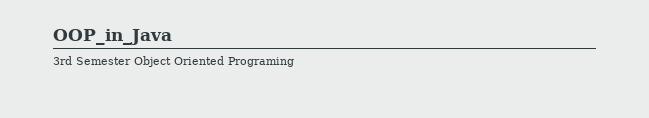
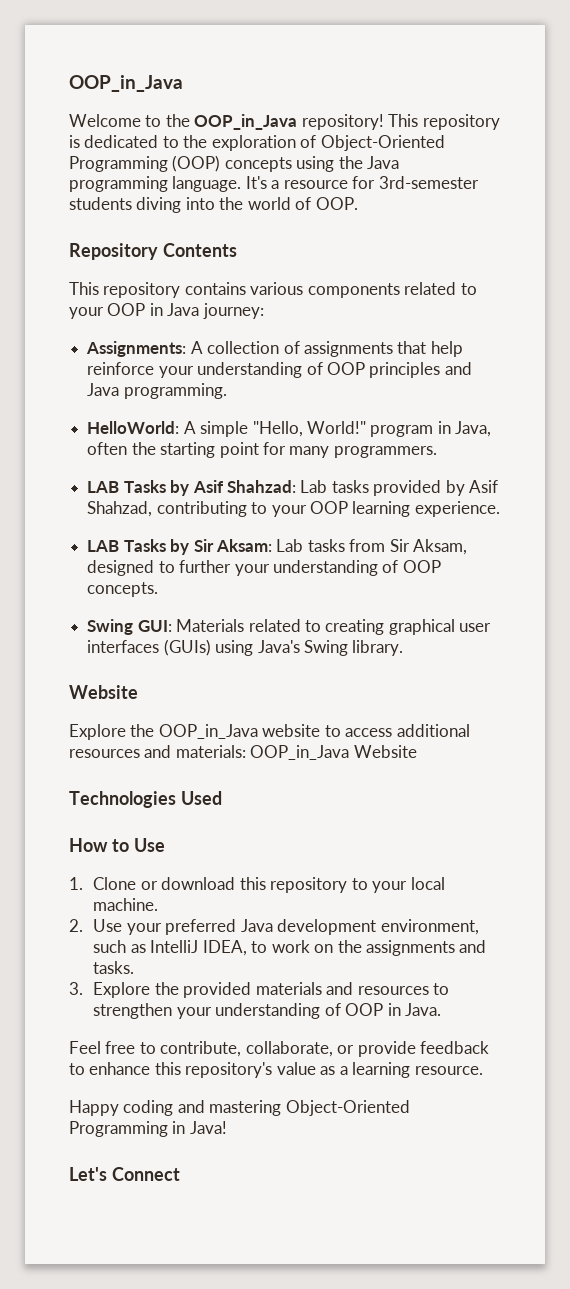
[53,56,294,67] 3rd Semester Object Oriented Programing -> [69,114,500,130] [69,135,445,151] [69,155,400,172] [69,176,479,192] [69,197,358,213] [69,243,237,260] [69,282,477,298] [69,303,264,319] [86,341,463,357] [87,362,472,378] [87,383,227,399] [87,421,492,437] [87,442,437,458] [87,480,499,496] [87,501,500,517] [87,539,468,555] [87,560,441,576] [87,582,159,597] [87,619,492,635] [87,639,404,656] [69,685,138,699] [69,724,470,740] [69,745,417,760] [69,791,222,808] [69,838,165,852] [69,877,445,893] [93,898,159,911] [69,919,479,935] [93,940,487,956] [93,961,135,974] [69,982,450,998] [93,1003,442,1019] [69,1041,490,1057] [69,1062,483,1078] [69,1100,410,1116] [69,1121,227,1137] [69,1167,180,1181] Welcome to the OOP_in_Java repository! This repository is dedicated to the exploration of Object-Oriented Programming (OOP) concepts using the Java programming language. It's a resource for 3rd-semester students diving into the world of OOP. // Repository Contents // This repository contains various components related to your OOP in Java journey: // Assignments: A collection of assignments that help reinforce your understanding of OOP principles and Java programming. // HelloWorld: A simple "Hello, World!" program in Java, often the starting point for many programmers. // LAB Tasks by Asif Shahzad: Lab tasks provided by Asif Shahzad, contributing to your OOP learning experience. // LAB Tasks by Sir Aksam: Lab tasks from Sir Aksam, designed to further your understanding of OOP concepts. // Swing GUI: Materials related to creating graphical user interfaces (GUIs) using Java's Swing library. // Website // Explore the OOP_in_Java website to access additional resources and materials: OOP_in_Java Website // Technologies Used // How to Use // 1. Clone or download this repository to your local machine. // 2. Use your preferred Java development environment, such as IntelliJ IDEA, to work on the assignments and tasks. // 3. Explore the provided materials and resources to strengthen your understanding of OOP in Java. // Feel free to contribute, collaborate, or provide feedback to enhance this repository's value as a learning resource. // Happy coding and mastering Object-Oriented Programming in Java! // Let's Connect

